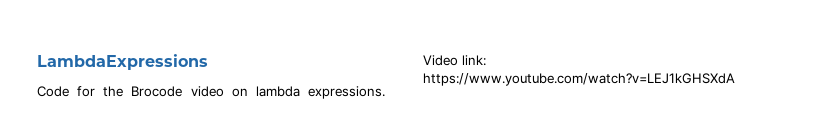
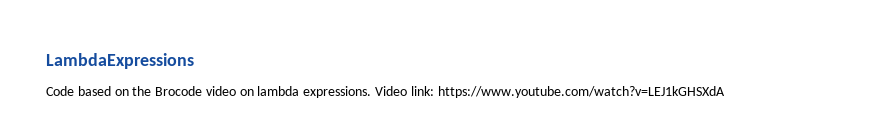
[77,86,96,97] for -> [77,86,129,96] based on

